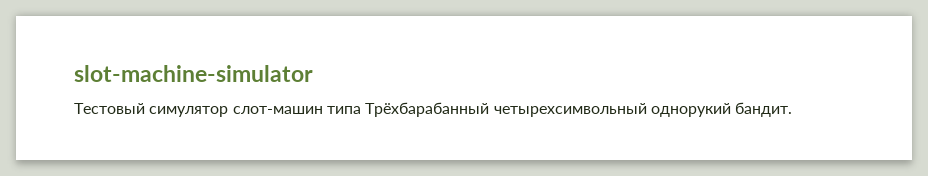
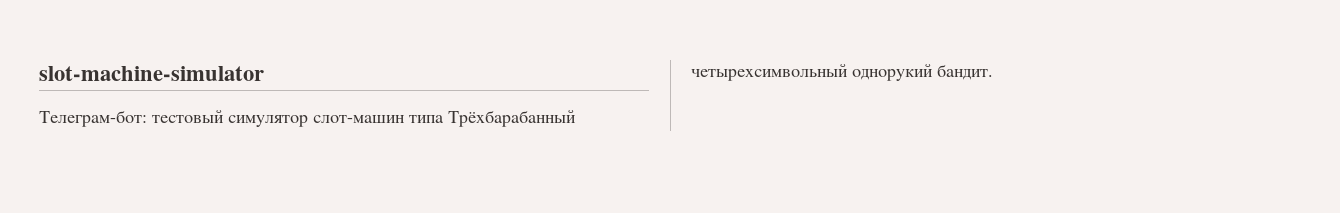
[74,103,145,114] Тестовый -> [39,110,224,127] Телеграм-бот: тестовый

